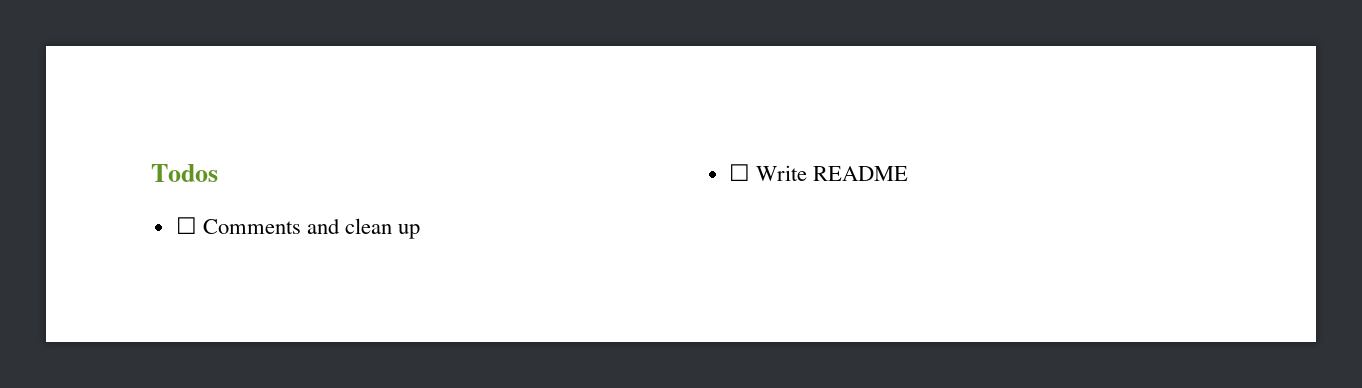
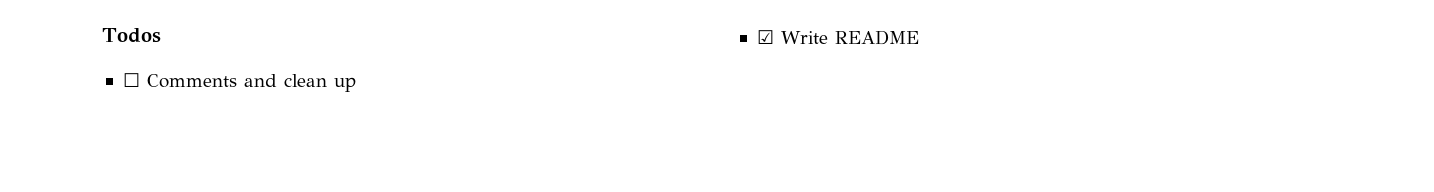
[728,164,750,181] ☐ -> [756,30,774,44] ☑

